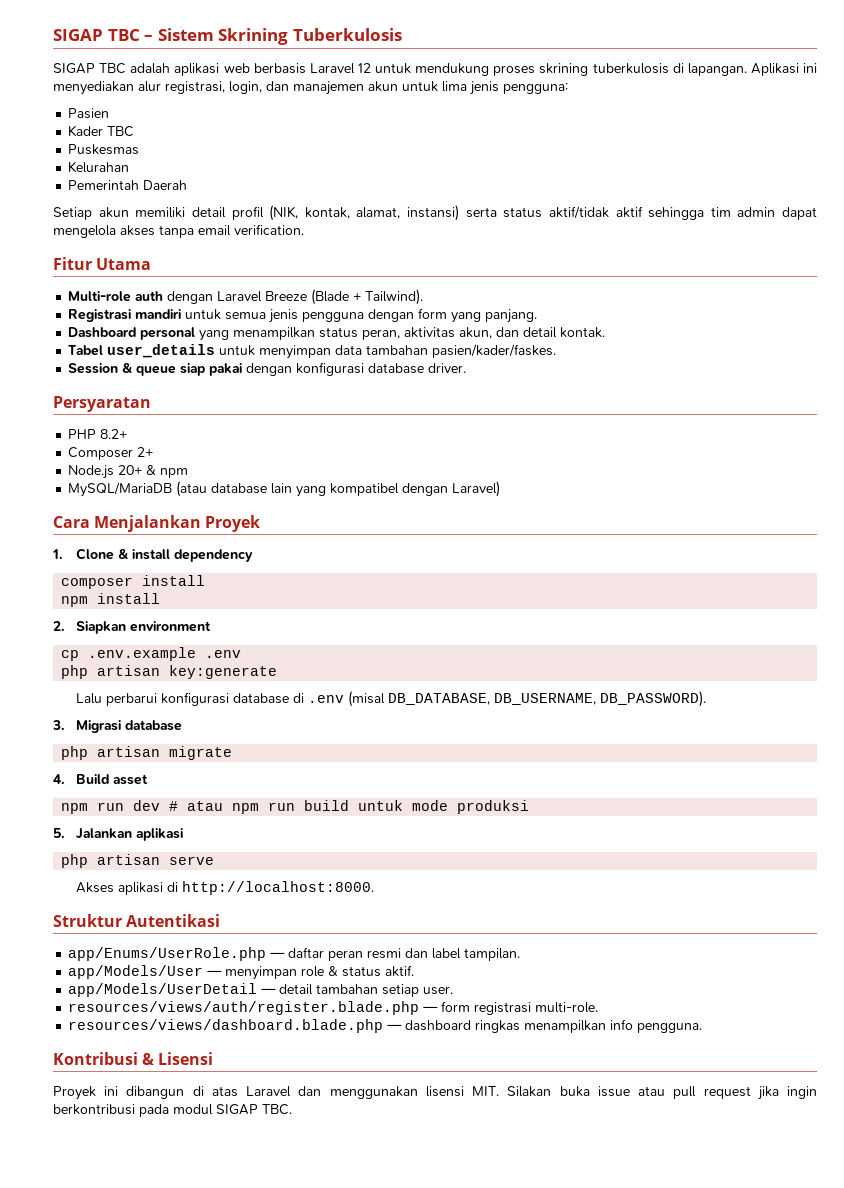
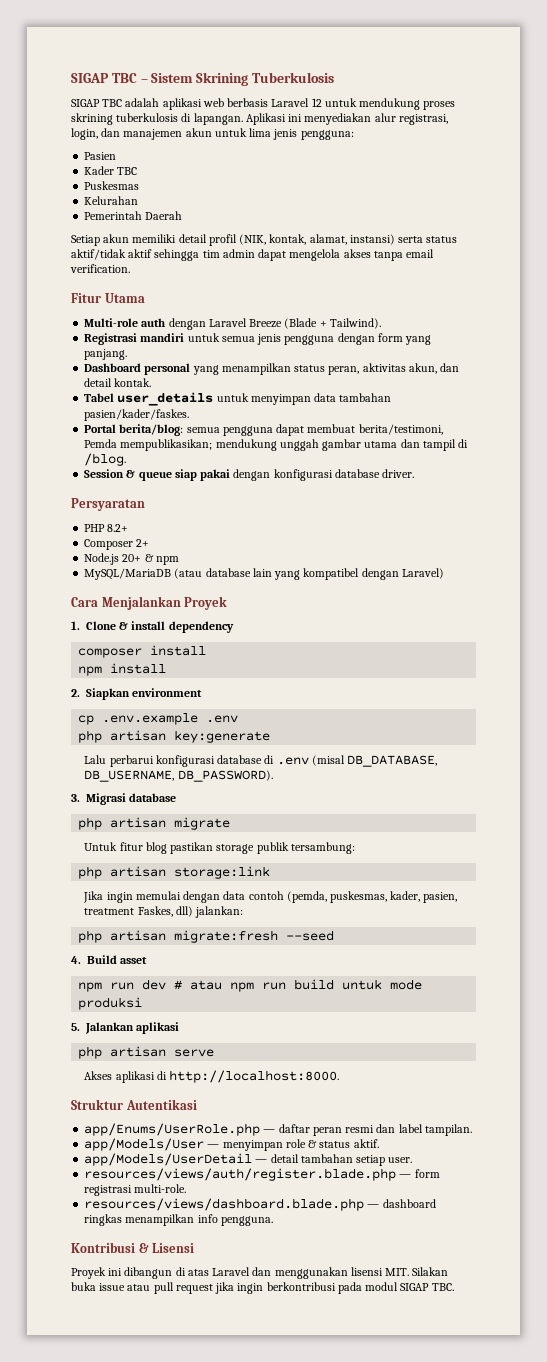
(557, 351) none -> [84,424,443,436] [84,439,469,451] [84,453,127,466] // Portal berita/blog: semua pengguna dapat membuat berita/testimoni, Pemda mempublikasikan; mendukung unggah gambar utama dan tampil di /blog.
(233, 753) none -> [84,842,355,854] [78,866,271,879] [83,891,458,903] [84,906,244,918] [78,930,335,943] // Untuk fitur blog pastikan storage publik tersambung: // php artisan storage:link // Jika ingin memulai dengan data contoh (pemda, puskesmas, kader, pasien, treatment Faskes, dll) jalankan: // php artisan migrate:fresh --seed

